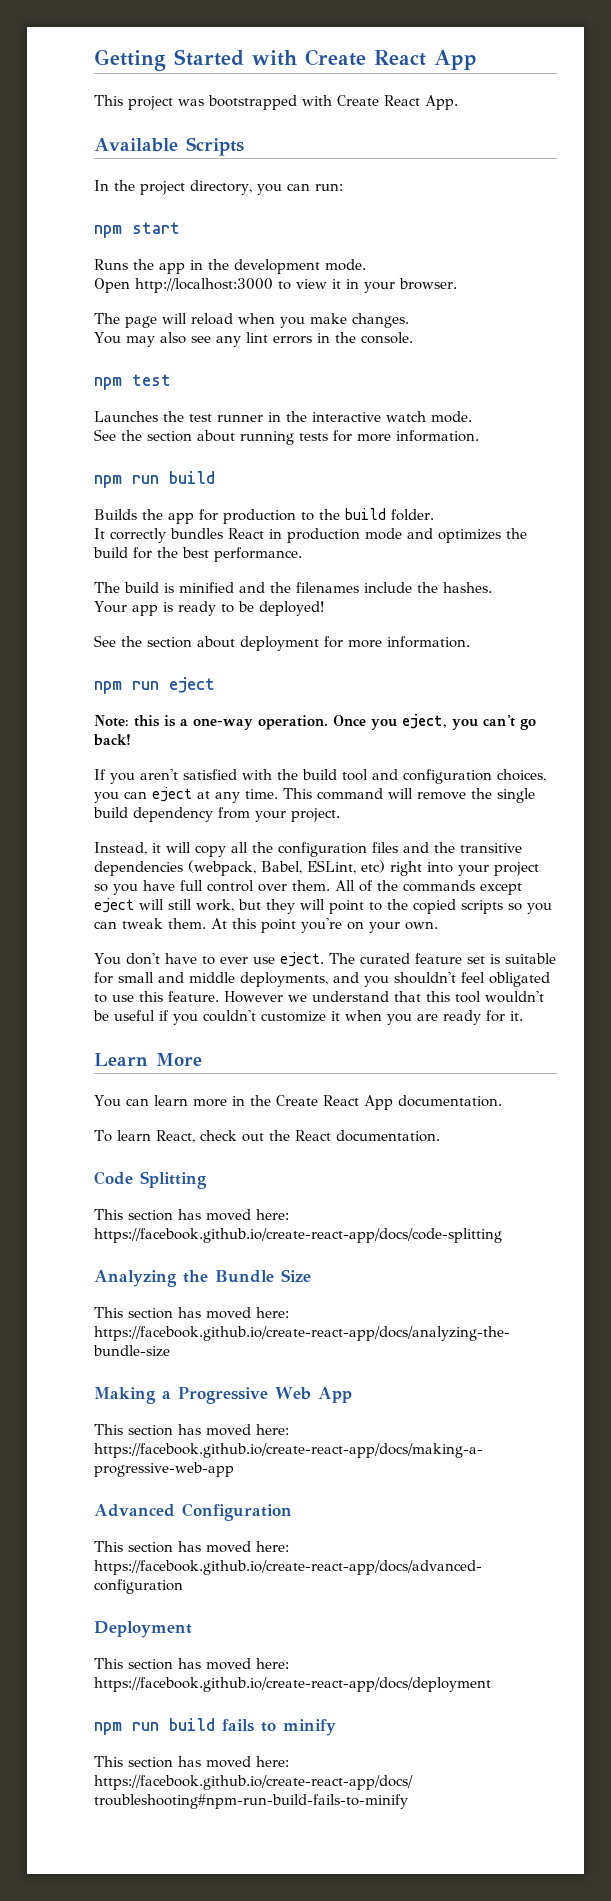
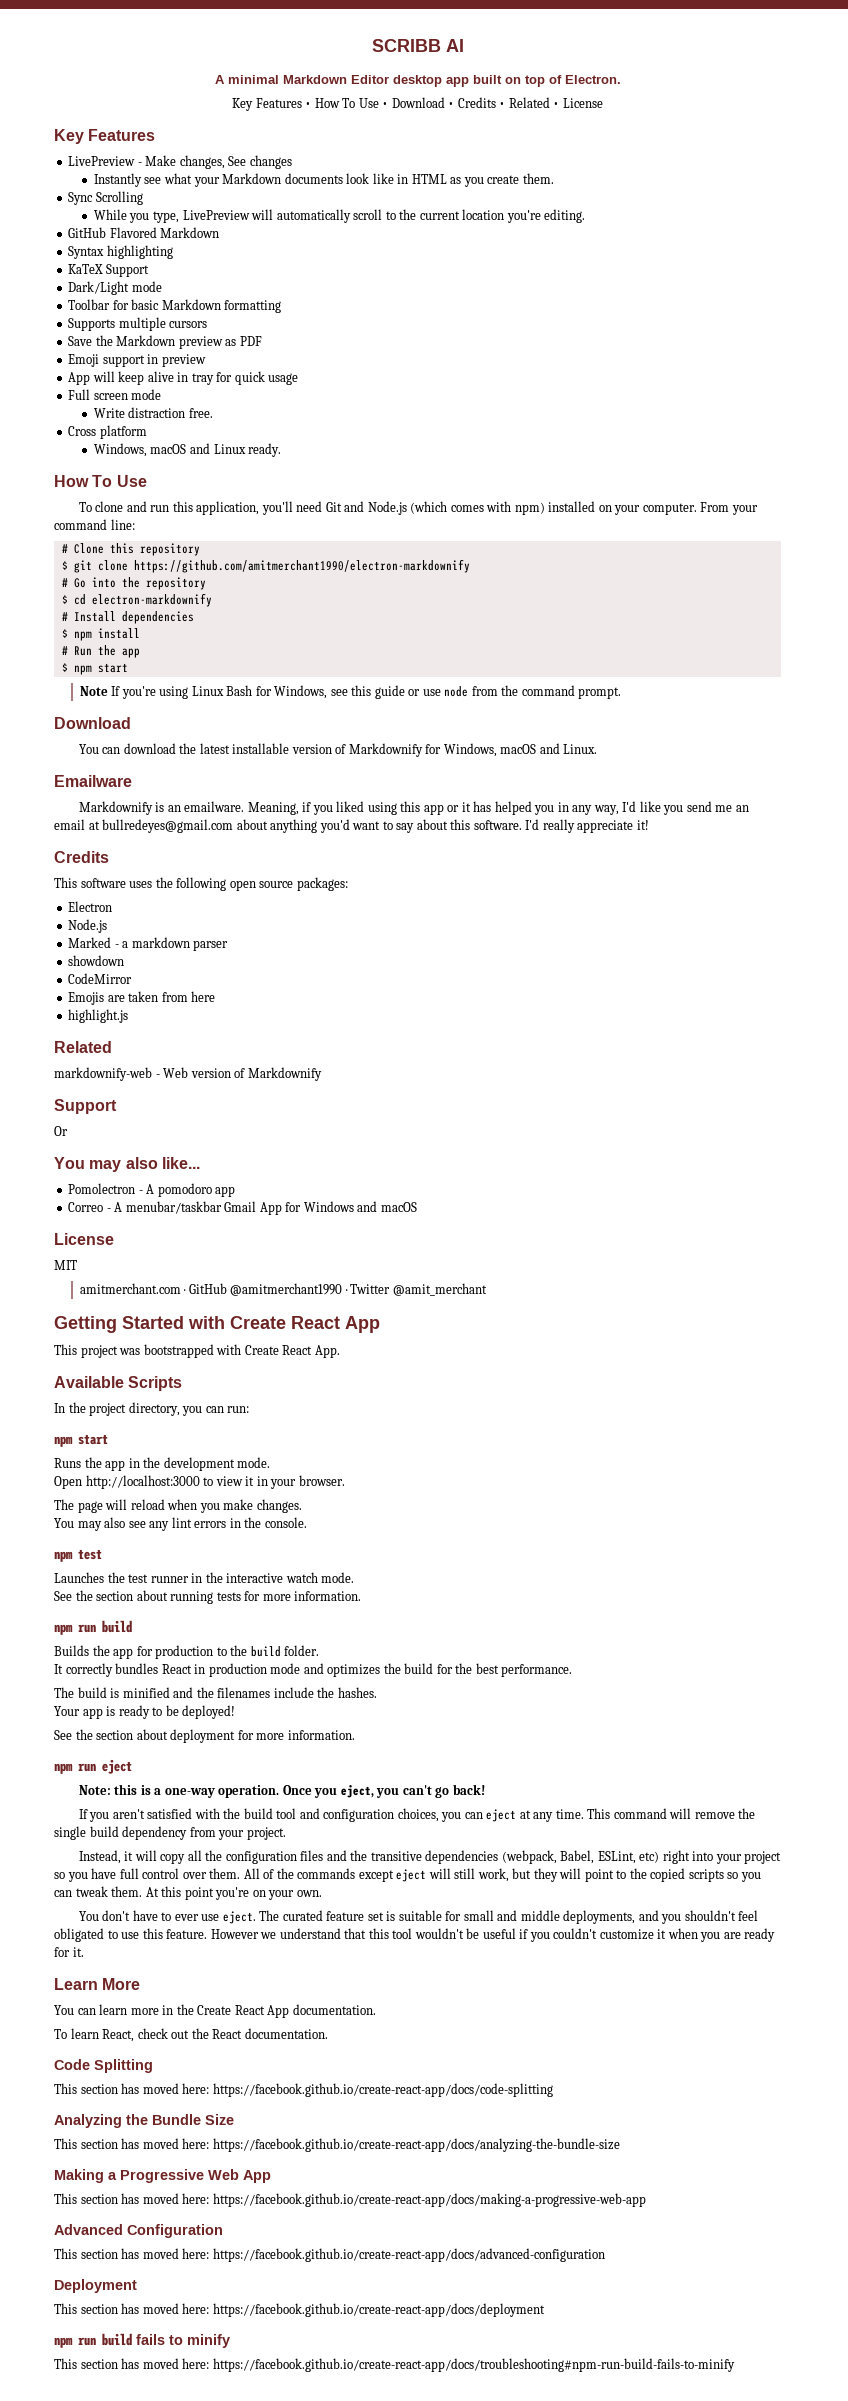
(94, 60) none -> [371,39,464,52] [214,75,621,87] [232,97,603,111] [54,129,156,144] [68,155,292,169] [93,173,554,187] [68,191,143,205] [93,209,586,223] [68,227,220,238] [68,245,173,259] [68,264,149,277] [68,281,162,295] [68,299,282,313] [68,317,208,331] [68,335,262,349] [68,354,206,367] [68,371,299,385] [68,389,162,400] [93,407,213,418] [68,425,147,439] [93,443,282,457] [54,475,147,487] [78,501,758,515] [54,519,135,530] [61,543,200,556] [61,559,470,573] [61,577,206,590] [61,593,212,607] [61,611,194,624] [61,628,140,641] [61,645,140,658] [61,663,128,675] [79,685,622,699] [54,717,131,729] [78,743,598,757] [54,775,132,787] [78,801,749,815] [54,819,649,833] [54,851,109,863] [54,877,348,891] [68,901,113,912] [68,919,108,933] [68,937,229,951] [68,955,125,966] [68,973,133,984] [68,991,216,1005] [68,1009,129,1023] [54,1041,112,1053] [54,1067,322,1081] [54,1099,117,1114] [54,1126,68,1136] [54,1157,200,1172] [68,1183,236,1197] [68,1201,417,1215] [54,1233,114,1245] [54,1260,77,1270] [79,1283,487,1296] SCRIBB AI // A minimal Markdown Editor desktop app built on top of Electron. // Key Features • How To Use • Download • Credits • Related • License // Key Features // LivePreview - Make changes, See changes // Instantly see what your Markdown documents look like in HTML as you create them. // Sync Scrolling // While you type, LivePreview will automatically scroll to the current location you're editing. // GitHub Flavored Markdown // Syntax highlighting // KaTeX Support // Dark/Light mode // Toolbar for basic Markdown formatting // Supports multiple cursors // Save the Markdown preview as PDF // Emoji support in preview // App will keep alive in tray for quick usage // Full screen mode // Write distraction free. // Cross platform // Windows, macOS and Linux ready. // How To Use // To clone and run this application, you'll need Git and Node.js (which comes with npm) installed on your computer. From your command line: // # Clone this repository // $ git clone https://github.com/amitmerchant1990/electron-markdownify // # Go into the repository // $ cd electron-markdownify // # Install dependencies // $ npm install // # Run the app // $ npm start // Note If you're using Linux Bash for Windows, see this guide or use node from the command prompt. // Download // You can download the latest installable version of Markdownify for Windows, macOS and Linux. // Emailware // Markdownify is an emailware. Meaning, if you liked using this app or it has helped you in any way, I'd like you send me an email at bullredeyes@gmail.com about anything you'd want to say about this software. I'd really appreciate it! // Credits // This software uses the following open source packages: // Electron // Node.js // Marked - a markdown parser // showdown // CodeMirror // Emojis are taken from here // highlight.js // Related // markdownify-web - Web version of Markdownify // Support // Or // You may also like... // Pomolectron - A pomodoro app // Correo - A menubar/taskbar Gmail App for Windows and macOS // License // MIT // amitmerchant.com · GitHub @amitmerchant1990 · Twitter @amit_merchant //

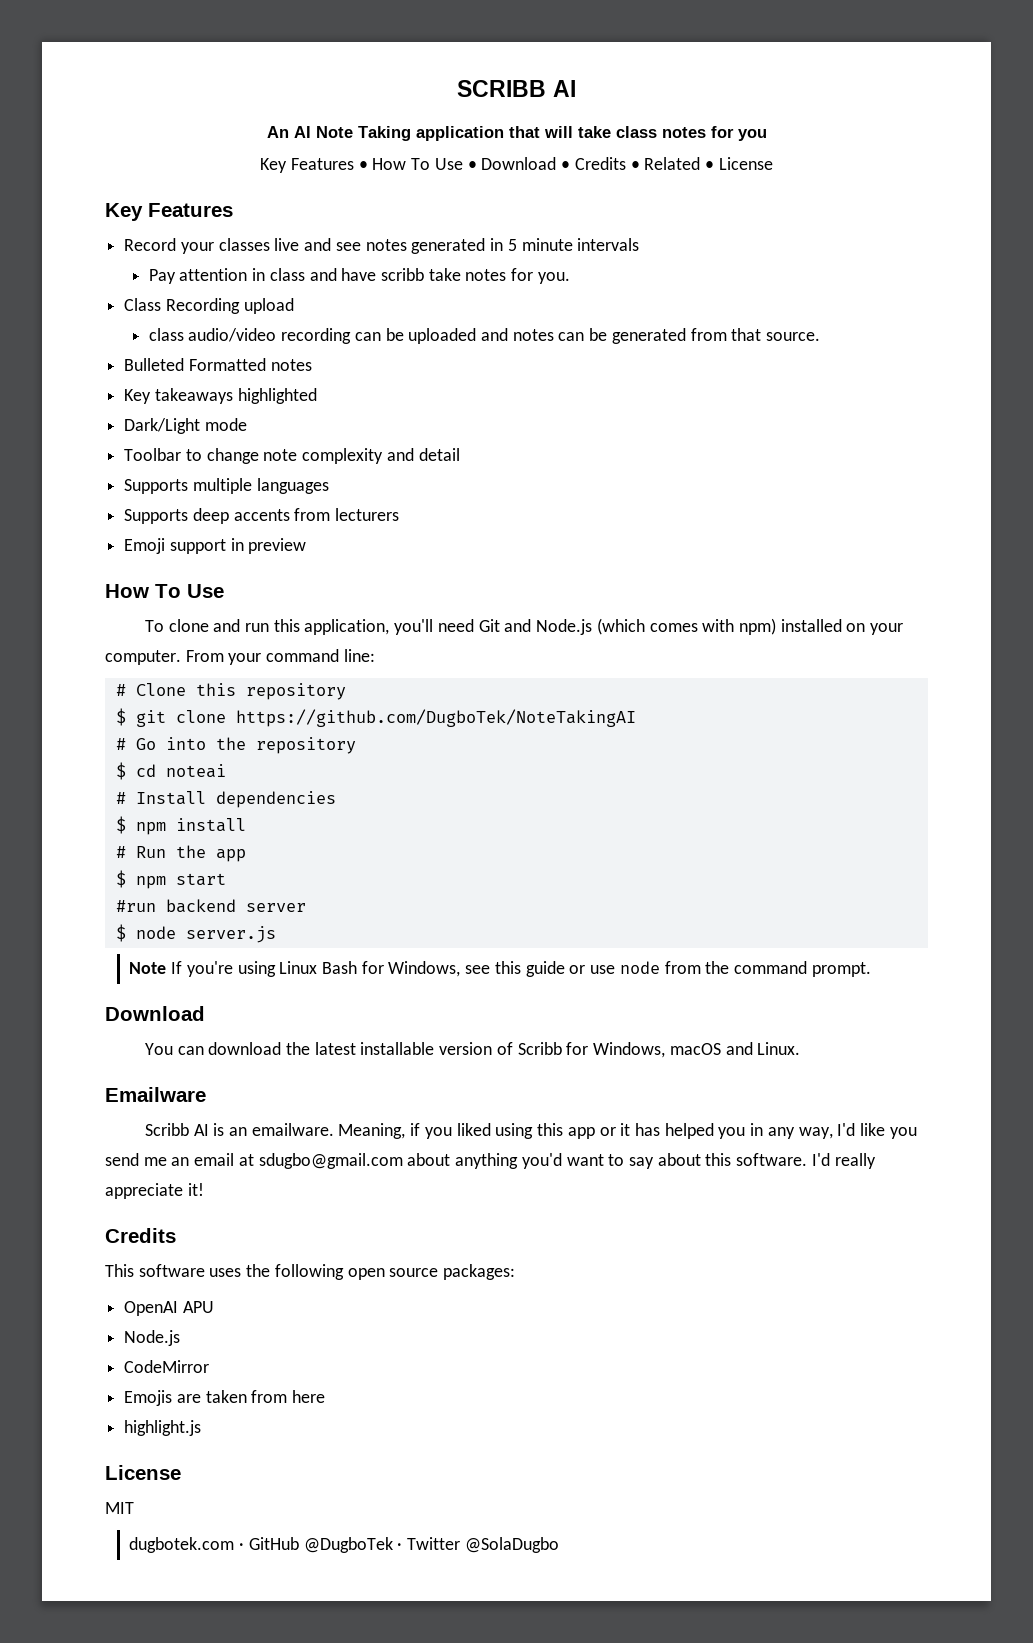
[214,75,621,87] A minimal Markdown Editor desktop app built on top of Electron. -> [266,126,767,141] An AI Note Taking application that will take class notes for you
[68,155,292,169] [93,173,554,187] [68,191,143,205] [93,209,586,223] [68,227,220,238] [68,245,173,259] [68,264,149,277] [68,281,162,295] [68,299,282,313] [68,317,208,331] [68,335,262,349] [68,354,206,367] [68,371,299,385] [68,389,162,400] [93,407,213,418] [68,425,147,439] [93,443,282,457] LivePreview - Make changes, See changes // Instantly see what your Markdown documents look like in HTML as you create them. // Sync Scrolling // While you type, LivePreview will automatically scroll to the current location you're editing. // GitHub Flavored Markdown // Syntax highlighting // KaTeX Support // Dark/Light mode // Toolbar for basic Markdown formatting // Supports multiple cursors // Save the Markdown preview as PDF // Emoji support in preview // App will keep alive in tray for quick usage // Full screen mode // Write distraction free. // Cross platform // Windows, macOS and Linux ready. -> [124,238,640,254] [148,268,570,284] [124,298,294,314] [148,328,821,344] [124,358,312,371] [124,388,317,404] [124,418,247,434] [124,448,460,464] [124,478,329,494] [124,508,400,524] [124,538,307,554] Record your classes live and see notes generated in 5 minute intervals // Pay attention in class and have scribb take notes for you. // Class Recording upload // class audio/video recording can be uploaded and notes can be generated from that source. // Bulleted Formatted notes // Key takeaways highlighted // Dark/Light mode // Toolbar to change note complexity and detail // Supports multiple languages // Supports deep accents from lecturers // Emoji support in preview
[133,559,470,573] https://github.com/amitmerchant1990/electron-markdownify -> [235,709,636,727] https://github.com/DugboTek/NoteTakingAI
[91,593,212,607] electron-markdownify -> [165,764,226,778] noteai
(128, 668) none -> [115,899,306,913] [115,924,276,943] // #run backend server // $ node server.js
[348,743,423,757] Markdownify -> [517,1042,562,1055] Scribb
[78,801,153,815] Markdownify -> [144,1123,209,1136] Scribb AI
[102,819,234,833] bullredeyes@gmail.com -> [258,1153,403,1169] sdugbo@gmail.com
[68,901,113,912] [68,919,108,933] [68,937,229,951] [68,955,125,966] Electron // Node.js // Marked - a markdown parser // showdown -> [124,1301,214,1316] [124,1330,181,1346] OpenAI APU // Node.js
[54,1041,112,1053] [54,1067,322,1081] [54,1099,117,1114] [54,1126,68,1136] [54,1157,200,1172] [68,1183,236,1197] [68,1201,417,1215] // Related // markdownify-web - Web version of Markdownify // Support // Or // You may also like... // Pomolectron - A pomodoro app // Correo - A menubar/taskbar Gmail App for Windows and macOS -> (202, 1428) none
[79,1283,181,1294] amitmerchant.com -> [129,1537,235,1553] dugbotek.com
[230,1283,343,1296] @amitmerchant1990 -> [303,1537,393,1553] @DugboTek
[392,1283,487,1296] [54,1316,380,1333] [54,1344,340,1358] [54,1376,183,1391] [54,1402,250,1416] [54,1434,108,1447] [54,1457,271,1471] [54,1475,345,1489] [54,1499,302,1513] [54,1517,307,1531] [54,1549,102,1562] [54,1572,355,1583] [54,1590,362,1604] [54,1620,132,1635] [54,1645,320,1659] [54,1663,573,1677] [54,1687,377,1698] [54,1705,236,1719] [54,1729,355,1743] [54,1759,132,1774] [78,1784,485,1798] [78,1808,756,1822] [54,1826,286,1840] [78,1850,782,1864] [54,1868,761,1882] [54,1886,322,1900] [78,1910,759,1924] [54,1928,776,1942] [54,1947,84,1957] [54,1978,141,1990] [54,2004,376,2018] [54,2028,328,2042] [54,2059,153,2073] [54,2083,553,2097] [54,2114,234,2128] [54,2138,620,2152] [54,2169,271,2183] [54,2193,646,2207] [54,2224,223,2238] [54,2248,605,2262] [54,2279,137,2293] [54,2303,545,2317] [54,2333,230,2348] [54,2358,735,2372] @amit_merchant // Getting Started with Create React App // This project was bootstrapped with Create React App. // Available Scripts // In the project directory, you can run: // npm start // Runs the app in the development mode. // Open http://localhost:3000 to view it in your browser. // The page will reload when you make changes. // You may also see any lint errors in the console. // npm test // Launches the test runner in the interactive watch mode. // See the section about running tests for more information. // npm run build // Builds the app for production to the build folder. // It correctly bundles React in production mode and optimizes the build for the best performance. // The build is minified and the filenames include the hashes. // Your app is ready to be deployed! // See the section about deployment for more information. // npm run eject // Note: this is a one-way operation. Once you eject, you can't go back! // If you aren't satisfied with the build tool and configuration choices, you can eject at any time. This command will remove the single build dependency from your project. // Instead, it will copy all the configuration files and the transitive dependencies (webpack, Babel, ESLint, etc) right into your project so you have full control over them. All of the commands except eject will still work, but they will point to the copied scripts so you can tweak them. At this point you're on your own. // You don't have to ever use eject. The curated feature set is suitable for small and middle deployments, and you shouldn't feel obligated to use this feature. However we understand that this tool wouldn't be useful if you couldn't customize it when you are ready for it. // Learn More // You can learn more in the Create React App documentation. // To learn React, check out the React documentation. // Code Splitting // This section has moved here: https://facebook.github.io/create-react-app/docs/code-splitting // Analyzing the Bundle Size // This section has moved here: https://facebook.github.io/create-react-app/docs/analyzing-the-bundle-size // Making a Progressive Web App // This section has moved here: https://facebook.github.io/create-react-app/docs/making-a-progressive-web-app // Advanced Configuration // This section has moved here: https://facebook.github.io/create-react-app/docs/advanced-configuration // Deployment // This section has moved here: https://facebook.github.io/create-react-app/docs/deployment // npm run build fails to minify // This section has moved here: https://facebook.github.io/create-react-app/docs/troubleshooting#npm-run-build-fails-to-minify -> [464,1537,559,1553] @SolaDugbo

